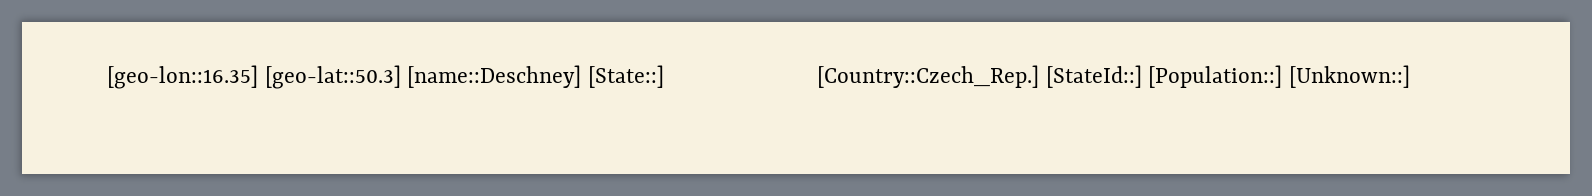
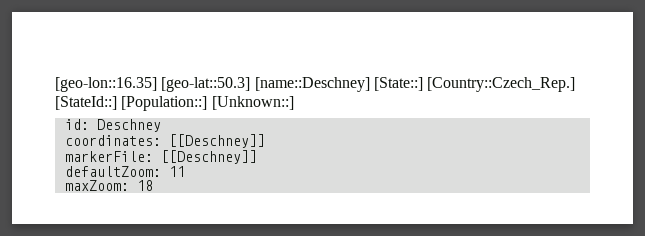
(1410, 76) none -> [64,119,161,132] [64,134,265,148] [64,150,257,164] [64,166,185,177] [64,180,153,191] // id: Deschney // coordinates: [[Deschney]] // markerFile: [[Deschney]] // defaultZoom: 11 // maxZoom: 18

